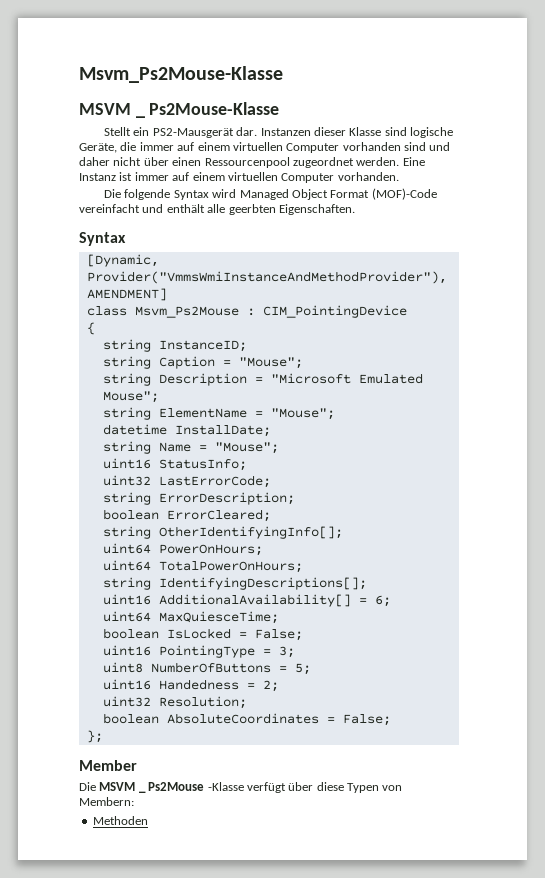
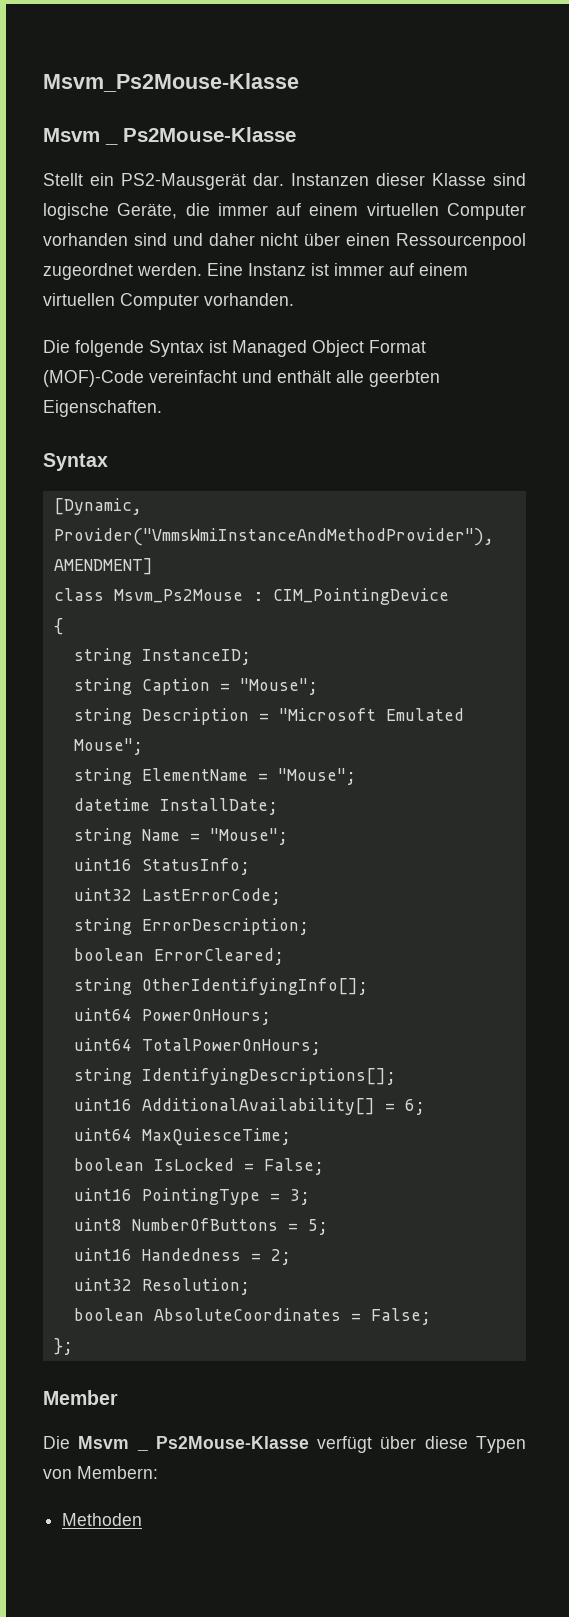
[79,103,131,115] MSVM -> [43,128,100,142] Msvm
[212,189,237,198] wird -> [209,340,227,353] ist
[99,782,136,791] [138,791,146,793] [148,782,244,791] MSVM _ Ps2Mouse -Klasse -> [78,1436,130,1449] [136,1449,148,1451] [155,1436,309,1449] Msvm _ Ps2Mouse-Klasse

